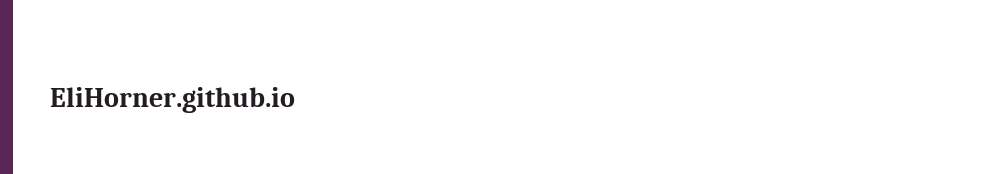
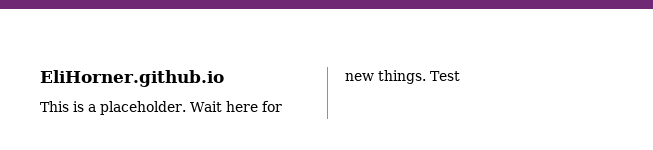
(295, 100) none -> [40,101,282,115] [345,70,460,84] // This is a placeholder. Wait here for new things. Test

